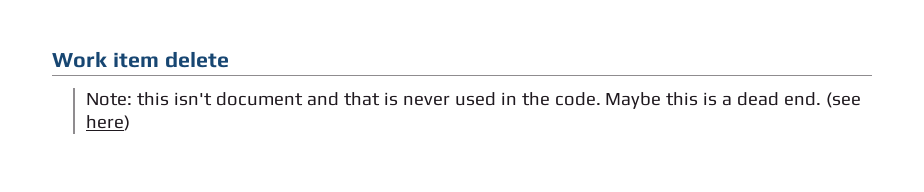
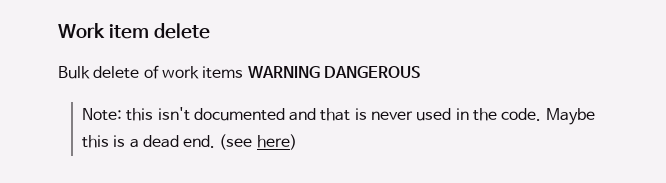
(229, 59) none -> [58,65,420,79] // Bulk delete of work items WARNING DANGEROUS
[215,92,303,106] document -> [193,108,285,121] documented

